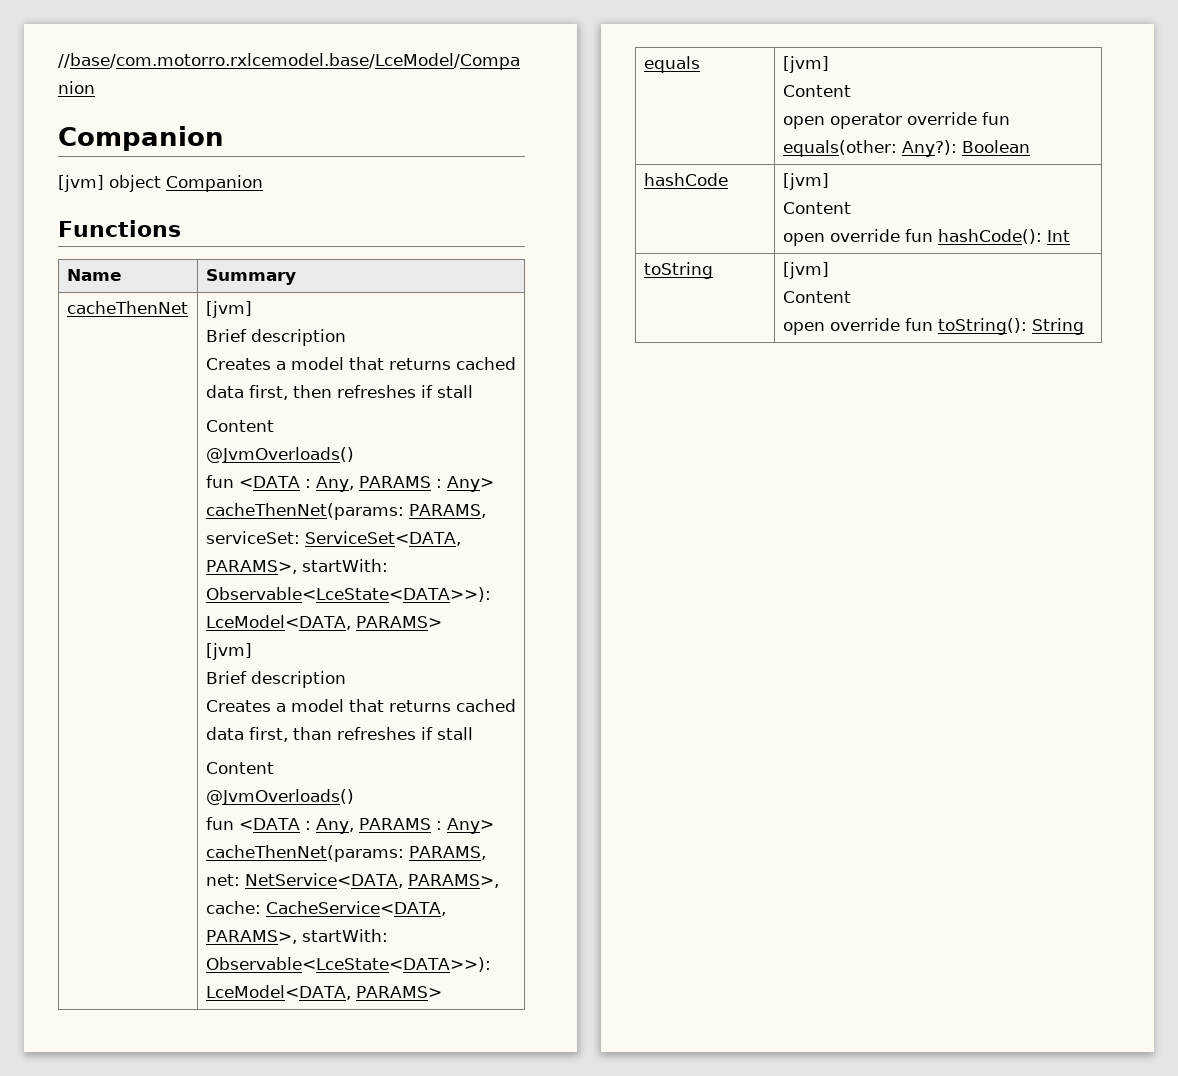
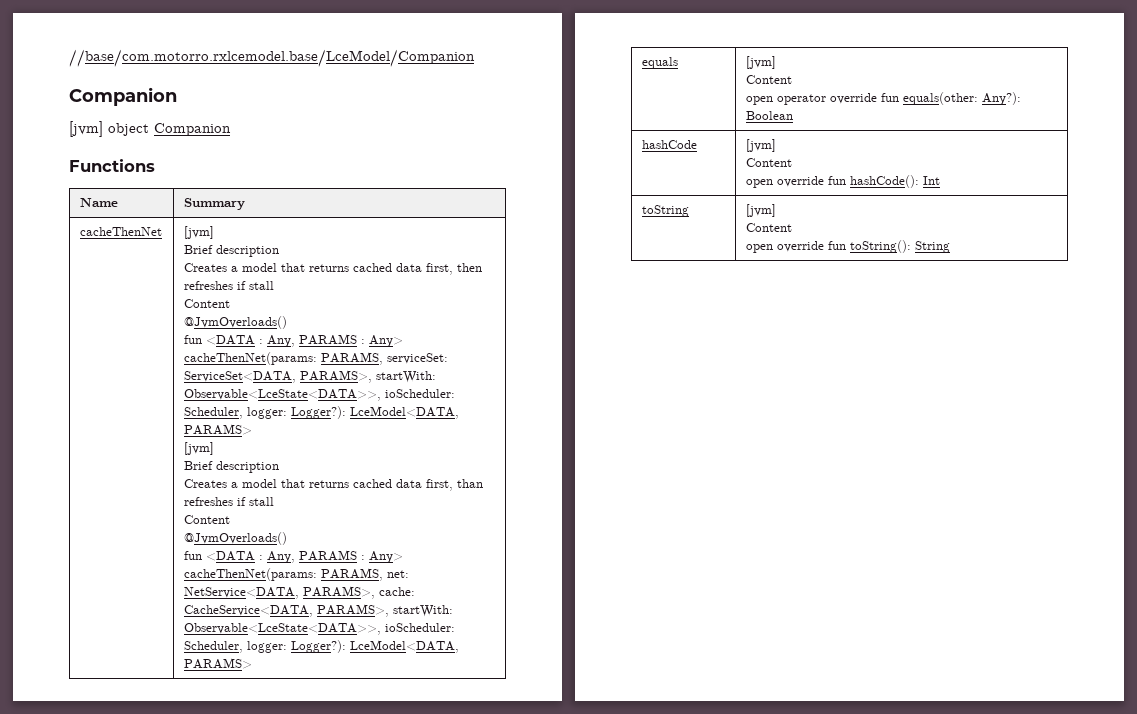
[205,587,491,602] Observable<LceState<DATA>>): -> [183,389,455,401] [183,406,346,419] Observable<LceState<DATA>>, ioScheduler: Scheduler, logger: Logger?):
[205,957,491,972] Observable<LceState<DATA>>): -> [183,623,455,635] [183,640,346,653] Observable<LceState<DATA>>, ioScheduler: Scheduler, logger: Logger?):

